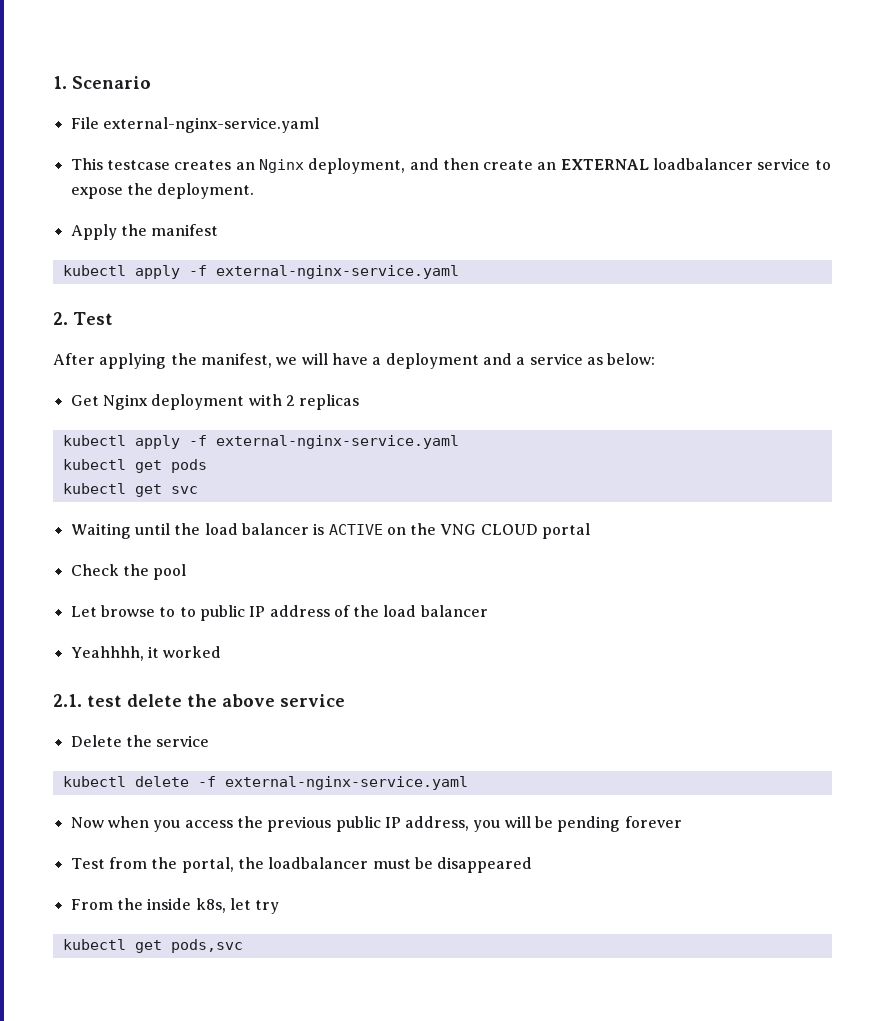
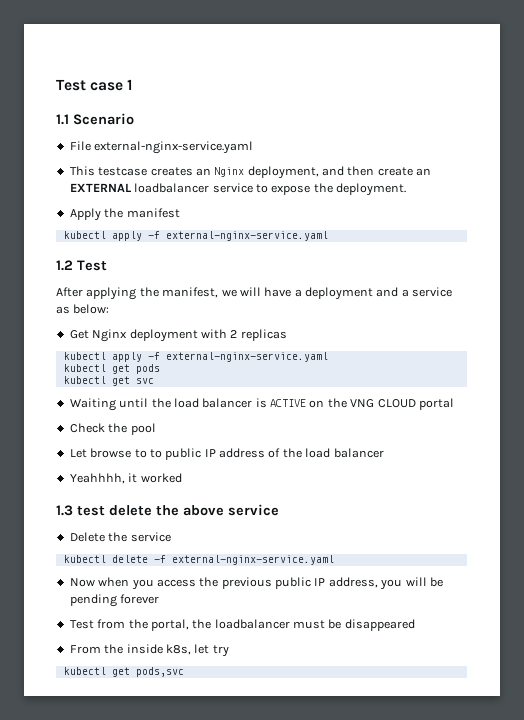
[53,76,67,89] 1. -> [56,79,134,91] [56,114,69,125] Test case 1 // 1.1
[53,312,68,325] 2. -> [56,260,73,271] 1.2
[53,694,82,707] 2.1. -> [56,505,73,516] 1.3

